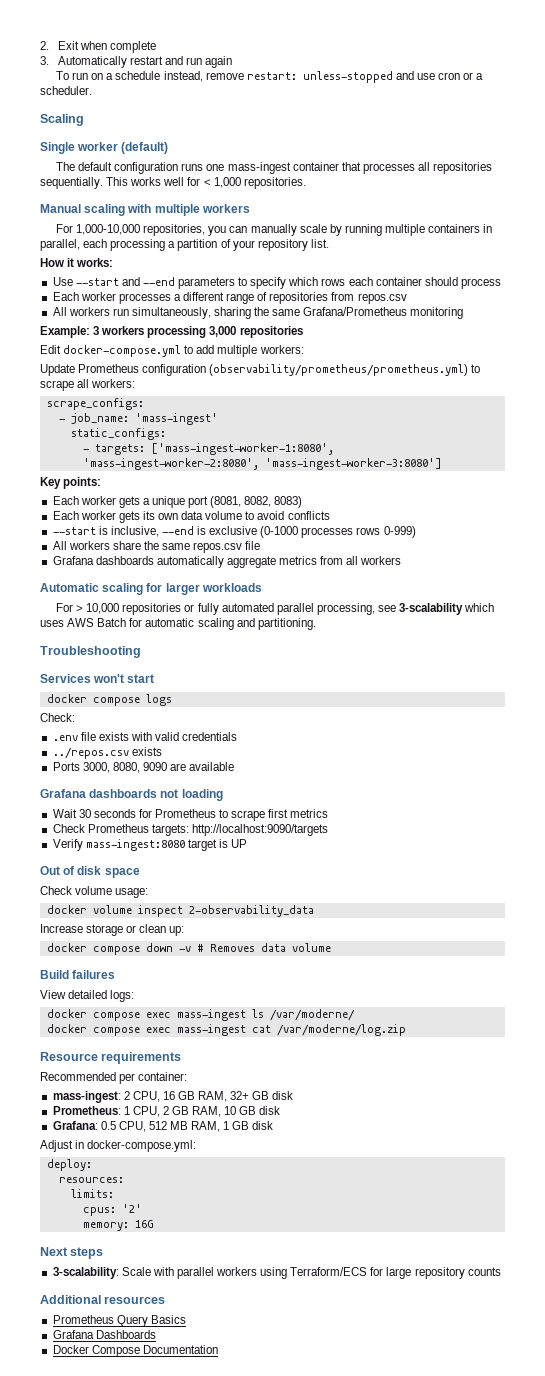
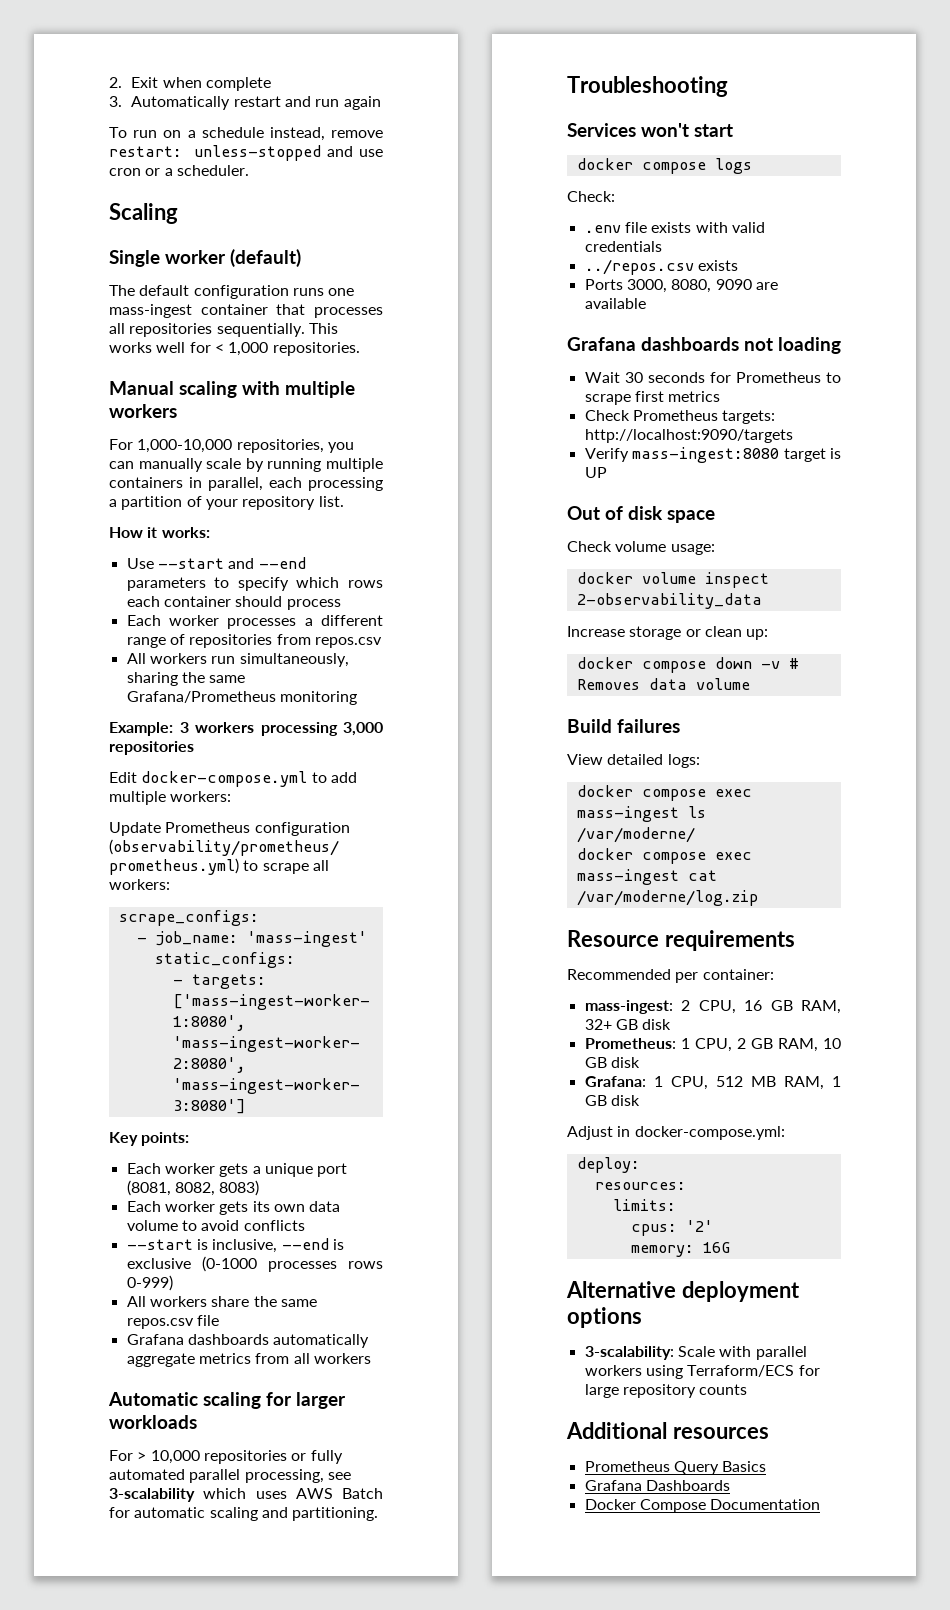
[100,1121,116,1130] 0.5 -> [653,1076,663,1087] 1
[40,1247,104,1259] Next steps -> [566,1281,800,1302] [567,1307,642,1328] Alternative deployment options

